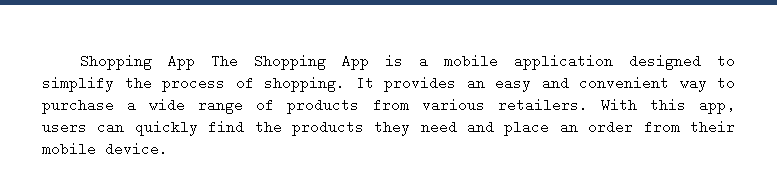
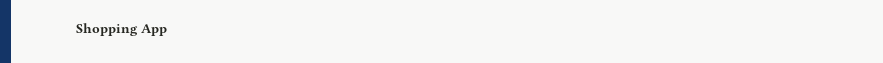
[79,54,735,70] [42,76,735,92] [42,98,736,114] [42,120,735,136] [42,142,168,156] Shopping App The Shopping App is a mobile application designed to simplify the process of shopping. It provides an easy and convenient way to purchase a wide range of products from various retailers. With this app, users can quickly find the products they need and place an order from their mobile device. -> [76,23,167,36] Shopping App

